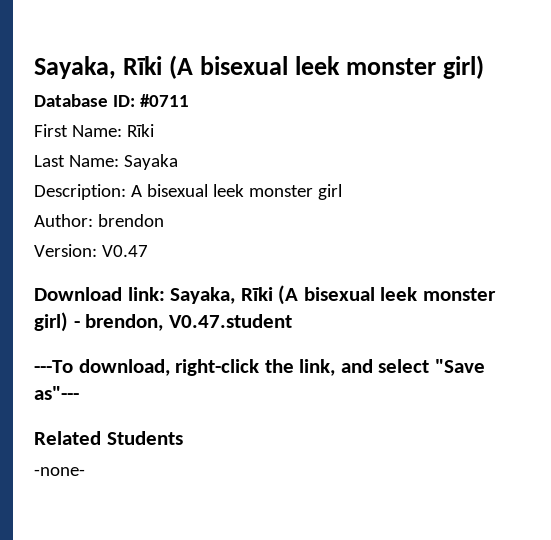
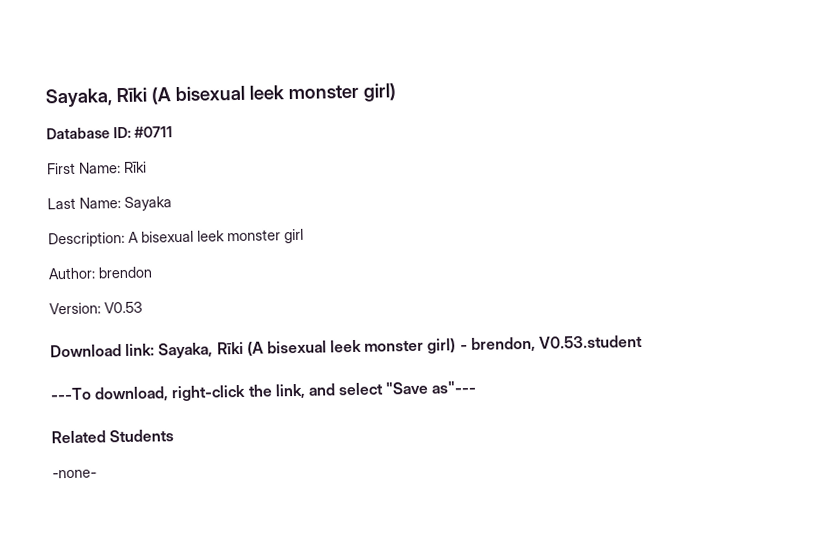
[101,245,148,257] V0.47 -> [104,301,143,314] V0.53
[168,314,292,328] V0.47.student -> [539,334,644,349] V0.53.student

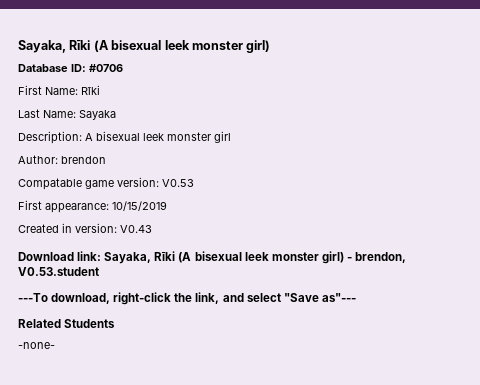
[134,126,173,138] #0711 -> [89,64,123,72] #0706
[49,301,143,315] Version: V0.53 -> [18,177,194,190] [18,200,167,213] [18,223,152,233] Compatable game version: V0.53 // First appearance: 10/15/2019 // Created in version: V0.43

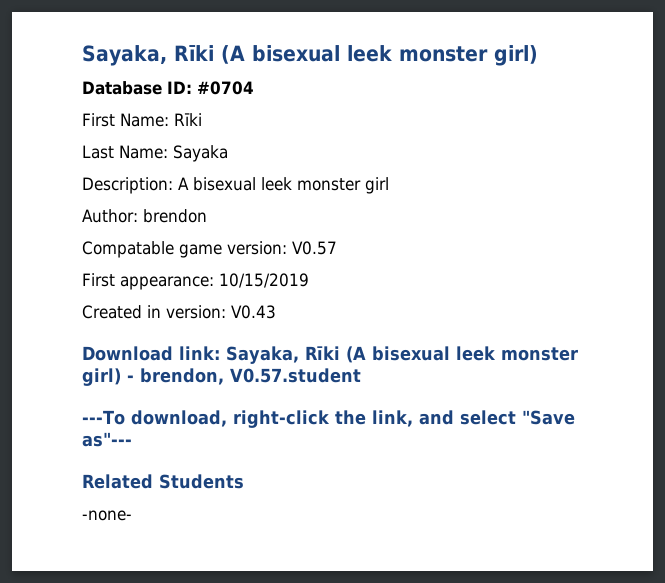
[89,64,123,72] #0706 -> [197,81,254,95] #0704
[162,179,194,187] V0.53 -> [292,241,337,255] V0.57
[18,267,99,276] V0.53.student -> [230,368,361,383] V0.57.student

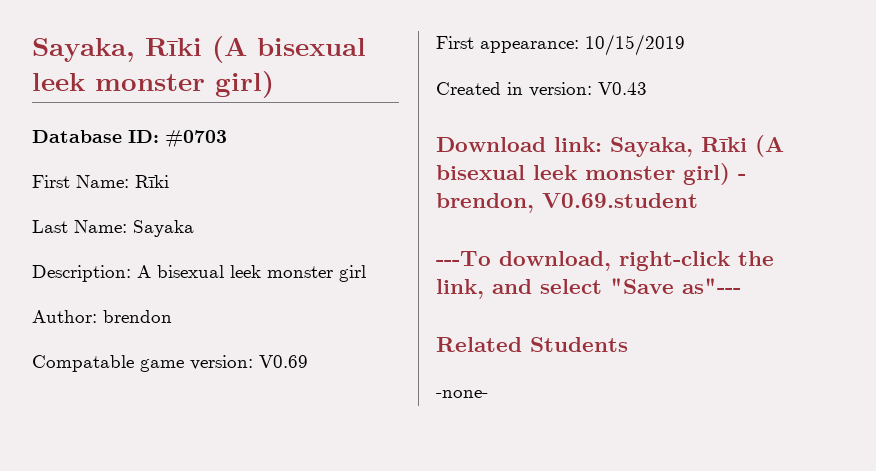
[197,81,254,95] #0704 -> [165,130,227,148] #0703
[292,241,337,255] V0.57 -> [259,355,308,368] V0.69
[230,368,361,383] V0.57.student -> [542,193,698,208] V0.69.student

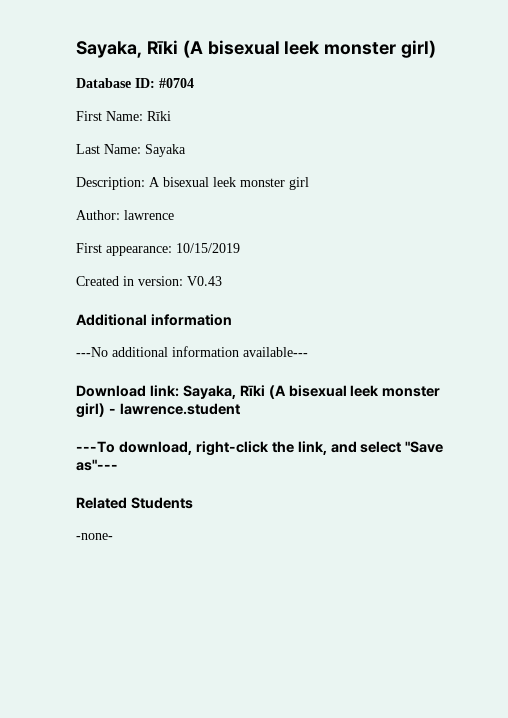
[165,130,227,148] #0703 -> [159,78,194,88] #0704
[103,310,172,323] [32,355,308,372] brendon // Compatable game version: V0.69 -> [124,210,174,220] lawrence
(647, 88) none -> [76,314,232,326] [76,346,308,357] // Additional information // ---No additional information available---
[436,193,698,213] brendon, V0.69.student -> [119,403,240,415] lawrence.student

